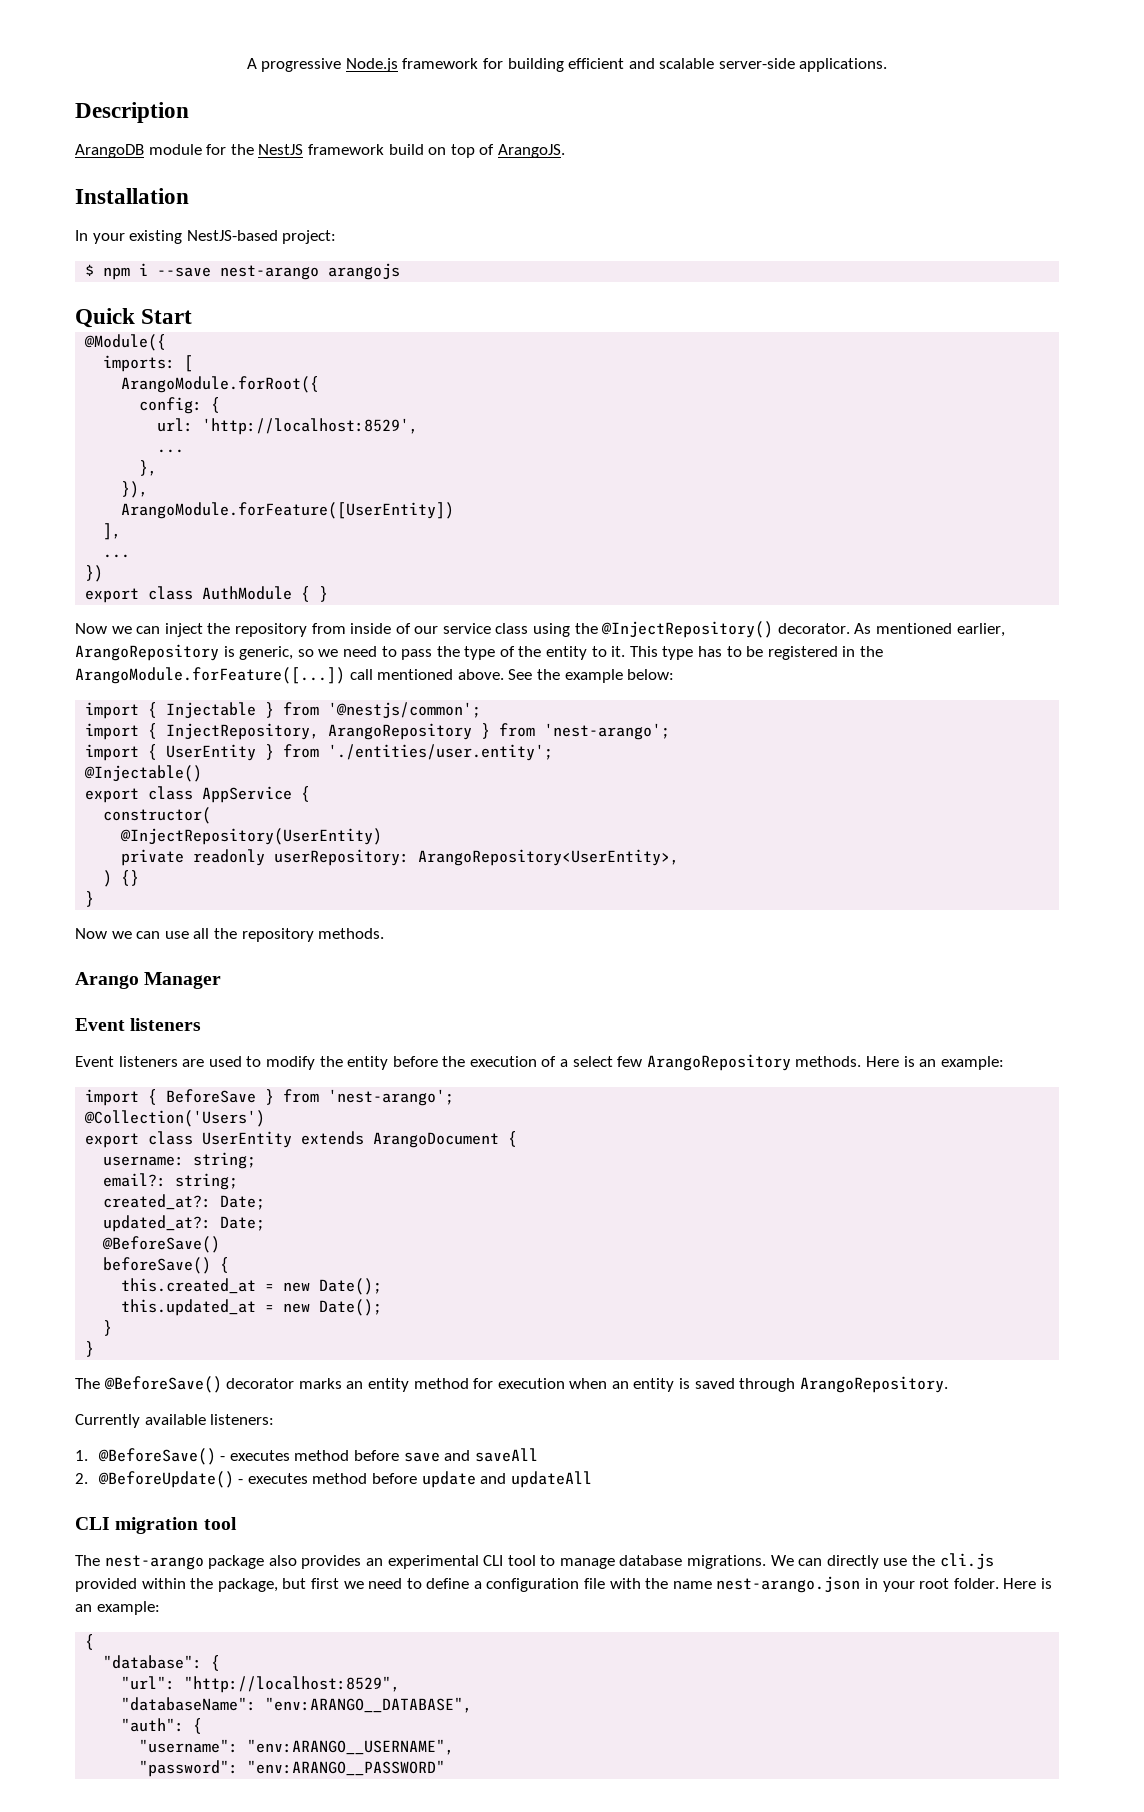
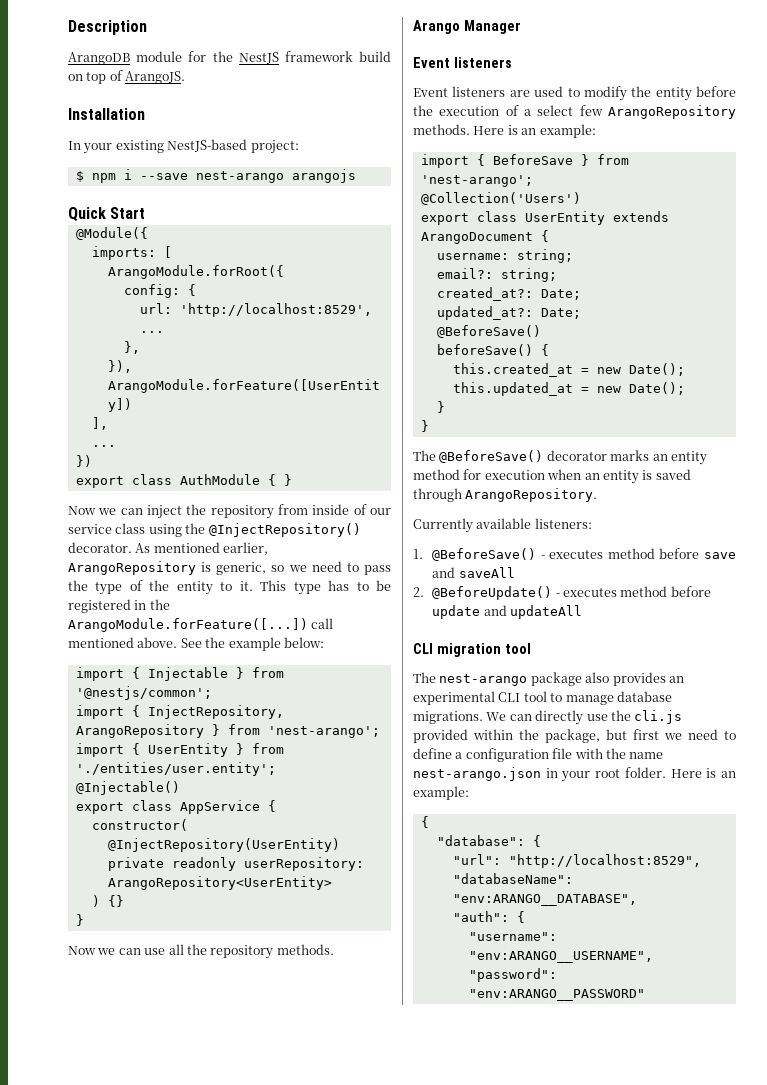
[246,58,888,72] A progressive Node.js framework for building efficient and scalable server-side applications. // -> (68, 27) none
[418,849,680,866] ArangoRepository<UserEntity>, -> [107,876,332,890] ArangoRepository<UserEntity>

